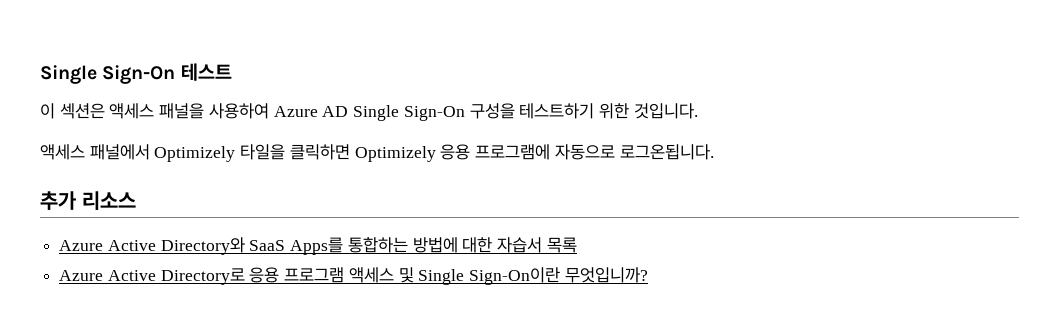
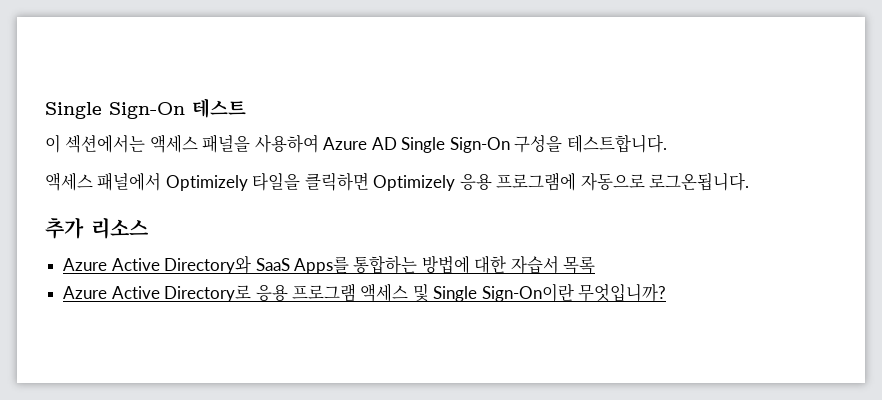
[59,103,105,119] 섹션은 -> [65,134,146,153] 섹션에서는
[519,103,698,119] 테스트하기 위한 것입니다. -> [566,134,667,153] 테스트합니다.

